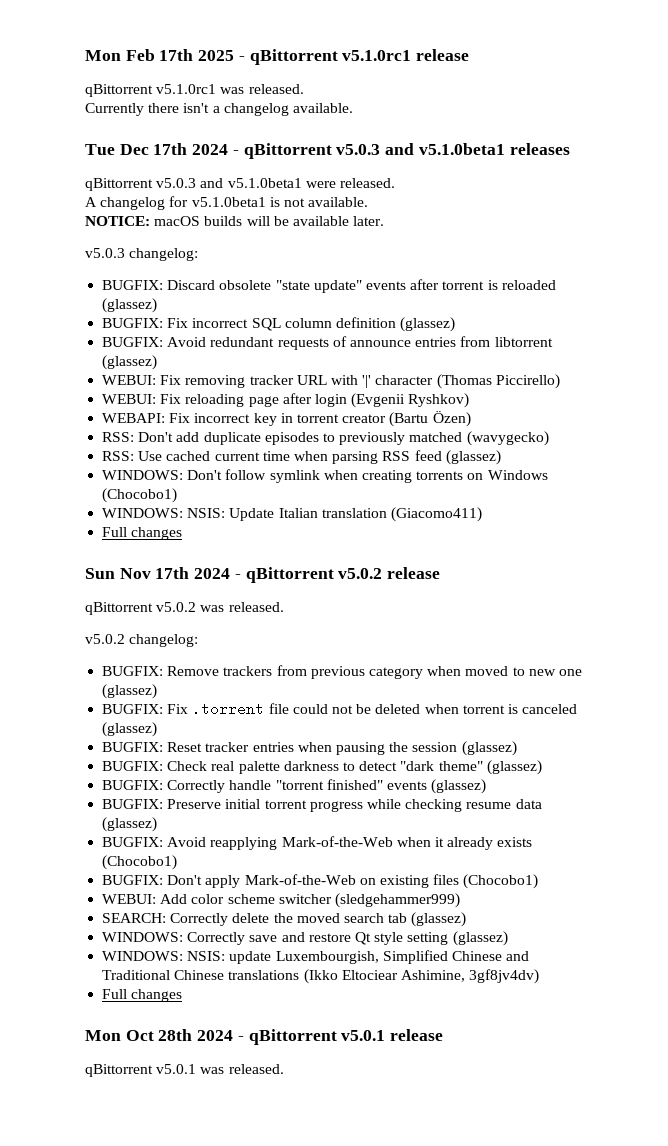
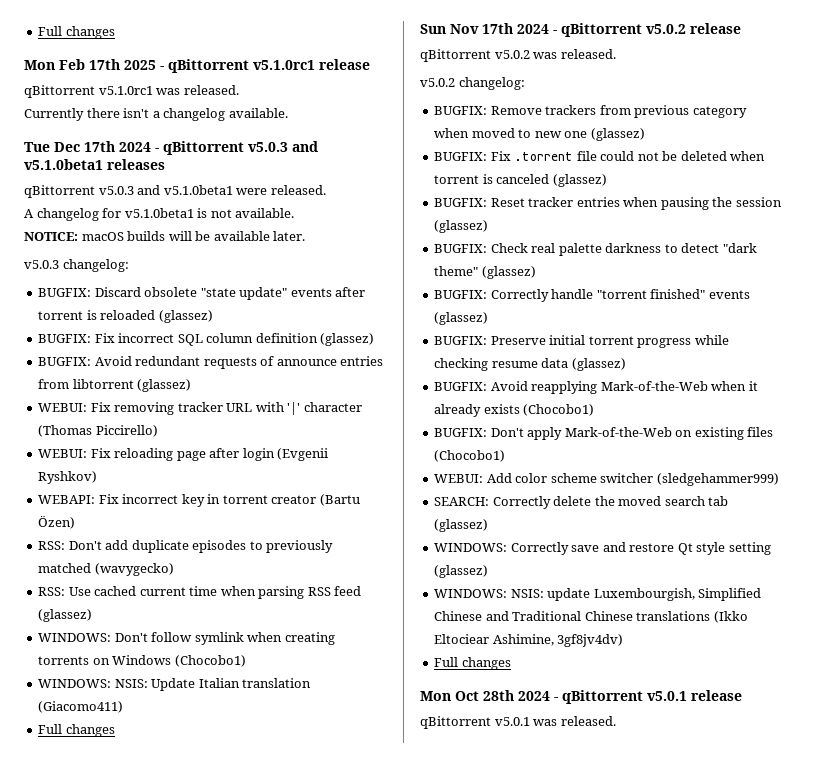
(85, 55) none -> [38,26,115,39] Full changes //

